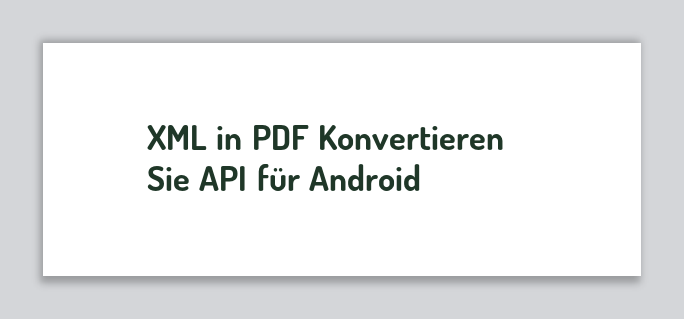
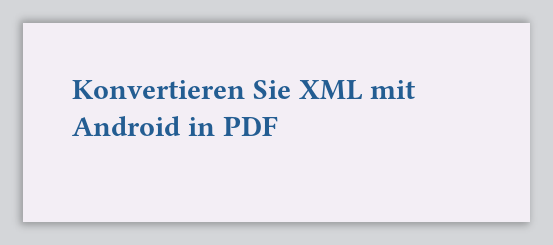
[147,125,504,150] [147,164,421,191] XML in PDF Konvertieren Sie API für Android -> [72,80,416,100] [72,116,278,136] Konvertieren Sie XML mit Android in PDF

